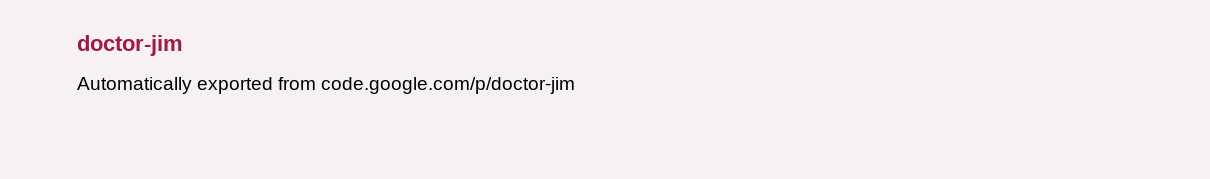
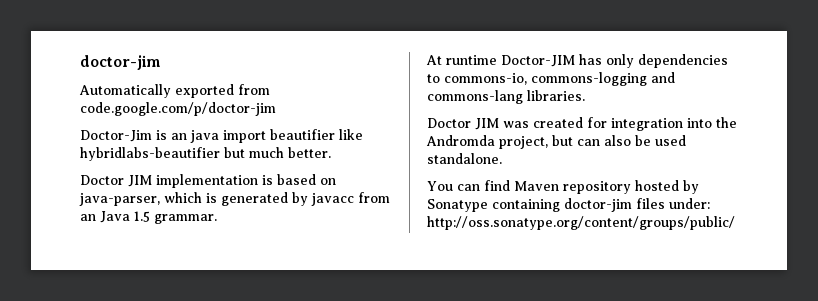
(576, 85) none -> [80,129,363,143] [80,147,331,161] [80,174,336,188] [79,192,390,206] [80,211,217,224] [426,54,728,68] [427,72,675,86] [427,90,585,104] [427,117,737,131] [426,135,686,149] [427,153,502,164] [427,180,699,194] [427,198,710,212] [427,216,735,230] // Doctor-Jim is an java import beautifier like hybridlabs-beautifier but much better. // Doctor JIM implementation is based on java-parser, which is generated by javacc from an Java 1.5 grammar. // At runtime Doctor-JIM has only dependencies to commons-io, commons-logging and commons-lang libraries. // Doctor JIM was created for integration into the Andromda project, but can also be used standalone. // You can find Maven repository hosted by Sonatype containing doctor-jim files under: http://oss.sonatype.org/content/groups/public/

